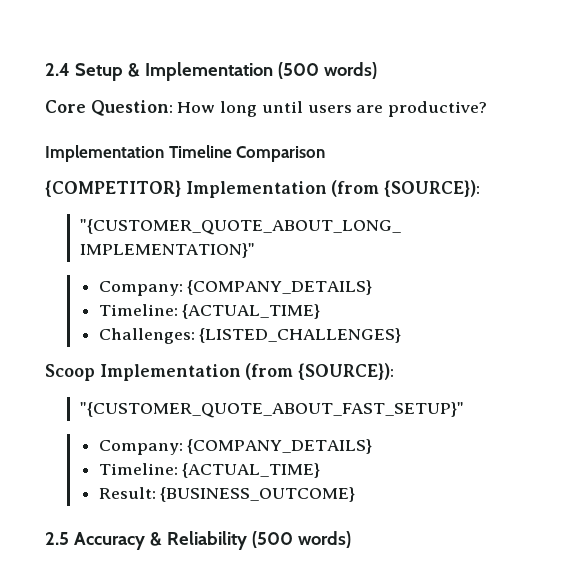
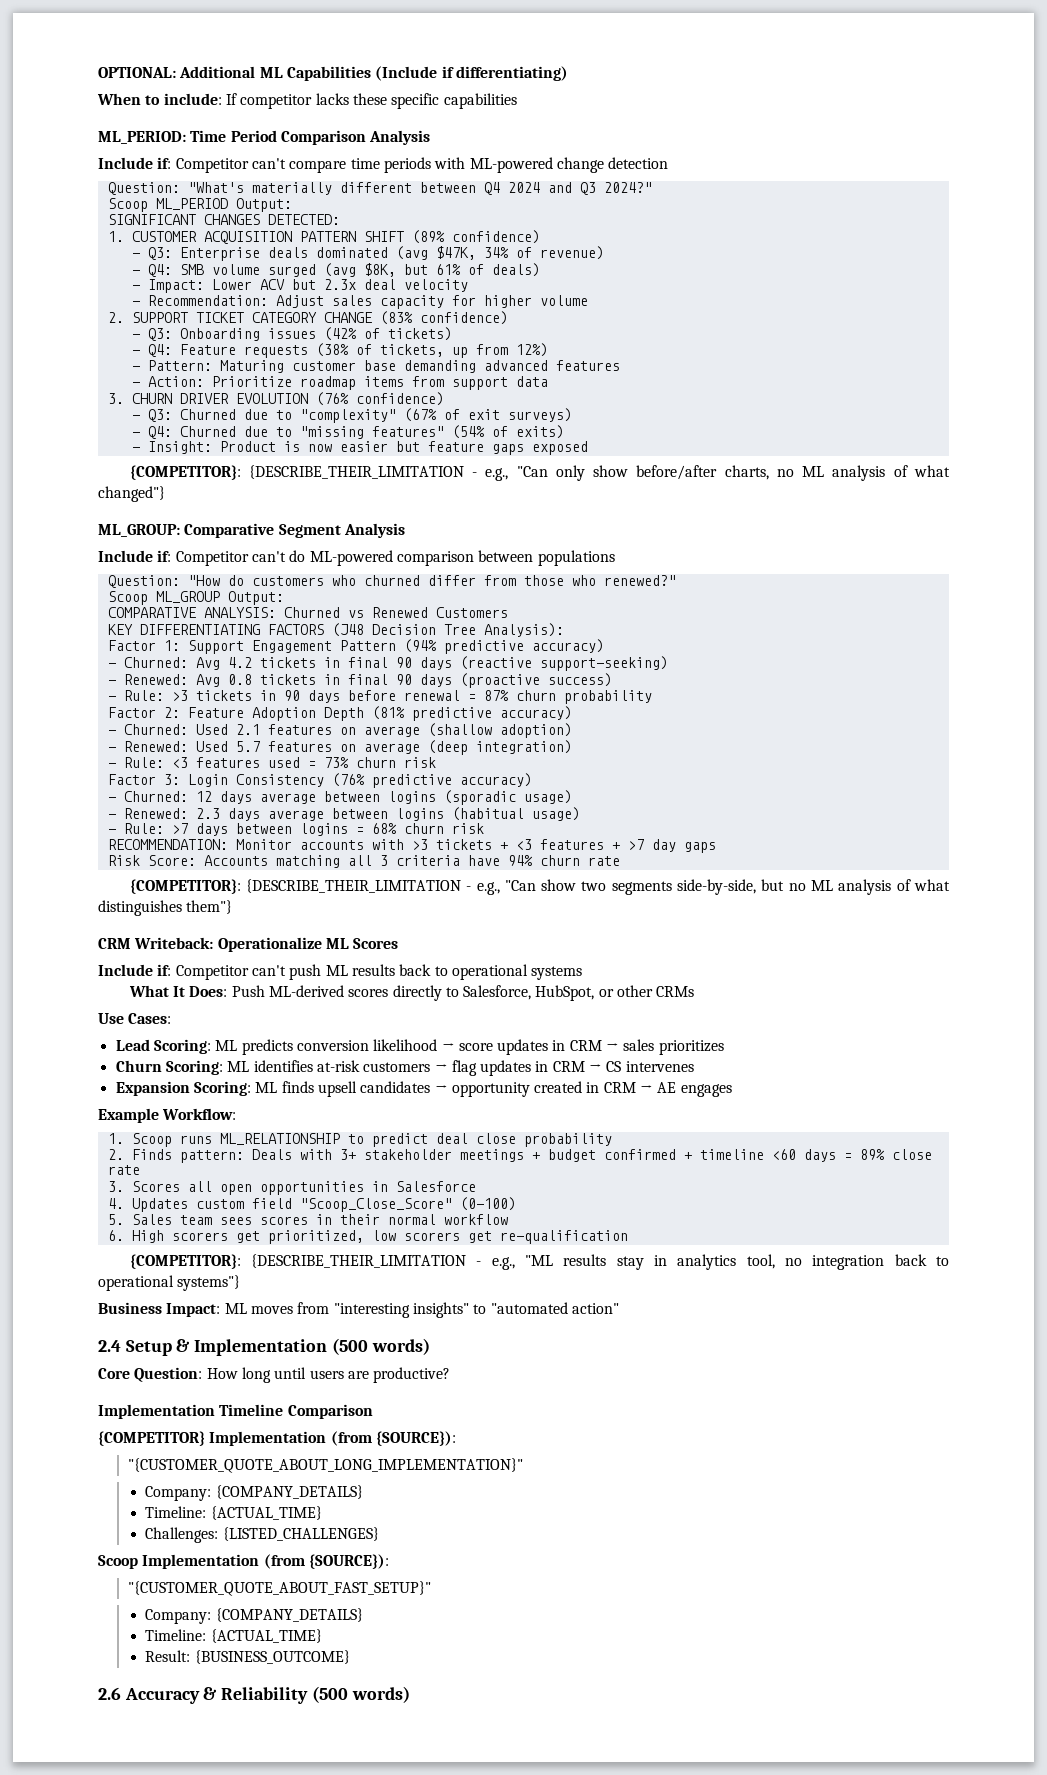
(45, 69) none -> [98,66,568,81] [97,93,517,109] [98,130,431,145] [98,157,669,173] [107,182,652,195] [107,198,292,212] [107,214,340,225] [107,230,540,244] [131,246,604,261] [131,263,540,277] [131,279,468,293] [131,295,588,309] [107,311,508,325] [131,327,452,341] [131,343,548,358] [131,360,620,373] [131,376,548,390] [107,392,444,406] [131,408,572,423] [131,425,564,439] [131,441,588,455] [129,465,950,481] [98,486,165,502] [98,523,405,538] [98,550,615,566] [107,575,676,588] [107,591,284,605] [107,607,508,618] [107,623,564,637] [107,639,604,654] [107,656,668,671] [107,673,612,688] [107,690,652,704] [107,706,572,721] [107,723,572,738] [107,740,572,755] [107,757,436,768] [107,773,532,788] [107,790,572,805] [107,807,580,821] [107,823,484,836] [107,839,716,853] [107,855,620,868] [129,879,950,895] [98,900,233,916] [98,937,399,952] [98,964,583,980] [128,985,695,1001] [98,1013,172,1024] [115,1039,724,1055] [115,1060,694,1076] [115,1081,732,1097] [98,1108,237,1123] [107,1133,612,1147] [107,1149,932,1163] [107,1165,140,1175] [107,1181,476,1195] [107,1197,516,1212] [107,1214,508,1225] [107,1230,628,1244] [129,1254,949,1270] [98,1275,241,1291] [98,1302,619,1318] OPTIONAL: Additional ML Capabilities (Include if differentiating) // When to include: If competitor lacks these specific capabilities // ML_PERIOD: Time Period Comparison Analysis // Include if: Competitor can't compare time periods with ML-powered change detection // Question: "What's materially different between Q4 2024 and Q3 2024?" // Scoop ML_PERIOD Output: // SIGNIFICANT CHANGES DETECTED: // 1. CUSTOMER ACQUISITION PATTERN SHIFT (89% confidence) // - Q3: Enterprise deals dominated (avg $47K, 34% of revenue) // - Q4: SMB volume surged (avg $8K, but 61% of deals) // - Impact: Lower ACV but 2.3x deal velocity // - Recommendation: Adjust sales capacity for higher volume // 2. SUPPORT TICKET CATEGORY CHANGE (83% confidence) // - Q3: Onboarding issues (42% of tickets) // - Q4: Feature requests (38% of tickets, up from 12%) // - Pattern: Maturing customer base demanding advanced features // - Action: Prioritize roadmap items from support data // 3. CHURN DRIVER EVOLUTION (76% confidence) // - Q3: Churned due to "complexity" (67% of exit surveys) // - Q4: Churned due to "missing features" (54% of exits) // - Insight: Product is now easier but feature gaps exposed // {COMPETITOR}: {DESCRIBE_THEIR_LIMITATION - e.g., "Can only show before/after charts, no ML analysis of what changed"} // ML_GROUP: Comparative Segment Analysis // Include if: Competitor can't do ML-powered comparison between populations // Question: "How do customers who churned differ from those who renewed?" // Scoop ML_GROUP Output: // COMPARATIVE ANALYSIS: Churned vs Renewed Customers // KEY DIFFERENTIATING FACTORS (J48 Decision Tree Analysis): // Factor 1: Support Engagement Pattern (94% predictive accuracy) // - Churned: Avg 4.2 tickets in final 90 days (reactive support-seeking) // - Renewed: Avg 0.8 tickets in final 90 days (proactive success) // - Rule: >3 tickets in 90 days before renewal = 87% churn probability // Factor 2: Feature Adoption Depth (81% predictive accuracy) // - Churned: Used 2.1 features on average (shallow adoption) // - Renewed: Used 5.7 features on average (deep integration) // - Rule: <3 features used = 73% churn risk // Factor 3: Login Consistency (76% predictive accuracy) // - Churned: 12 days average between logins (sporadic usage) // - Renewed: 2.3 days average between logins (habitual usage) // - Rule: >7 days between logins = 68% churn risk // RECOMMENDATION: Monitor accounts with >3 tickets + <3 features + >7 day gaps // Risk Score: Accounts matching all 3 criteria have 94% churn rate // {COMPETITOR}: {DESCRIBE_THEIR_LIMITATION - e.g., "Can show two segments side-by-side, but no ML analysis of what distinguishes them"} // CRM Writeback: Operationalize ML Scores // Include if: Competitor can't push ML results back to operational systems // What It Does: Push ML-derived scores directly to Salesforce, HubSpot, or other CRMs // Use Cases: // Lead Scoring: ML predicts conversion likelihood → score updates in CRM → sales prioritizes // Churn Scoring: ML identifies at-risk customers → flag updates in CRM → CS intervenes // Expansion Scoring: ML finds upsell candidates → opportunity created in CRM → AE engages // Example Workflow: // 1. Scoop runs ML_RELATIONSHIP to predict deal close probability // 2. Finds pattern: Deals with 3+ stakeholder meetings + budget confirmed + timeline <60 days = 89% close rate // 3. Scores all open opportunities in Salesforce // 4. Updates custom field "Scoop_Close_Score" (0-100) // 5. Sales team sees scores in their normal workflow // 6. High scorers get prioritized, low scorers get re-qualification // {COMPETITOR}: {DESCRIBE_THEIR_LIMITATION - e.g., "ML results stay in analytics tool, no integration back to operational systems"} // Business Impact: ML moves from "interesting insights" to "automated action" //
[45,532,69,545] 2.5 -> [98,1687,121,1700] 2.6

